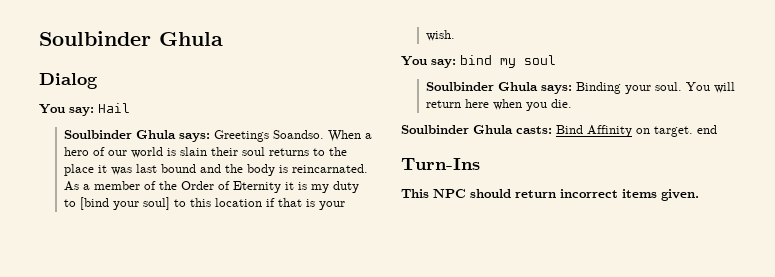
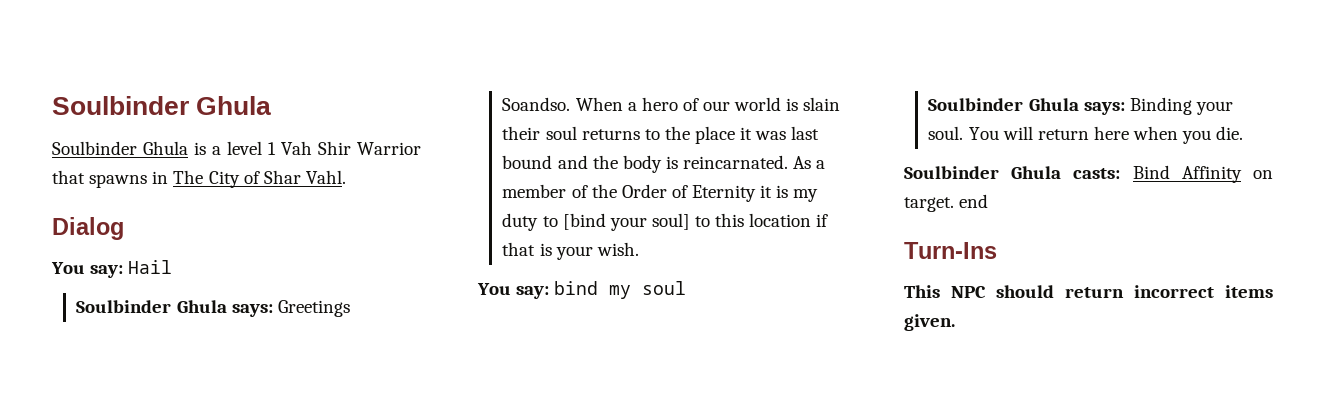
[39,31,223,46] Soulbinder Ghula -> [52,96,272,115] [52,141,421,155] [52,170,346,188] Soulbinder Ghula // Soulbinder Ghula is a level 1 Vah Shir Warrior that spawns in The City of Shar Vahl.

